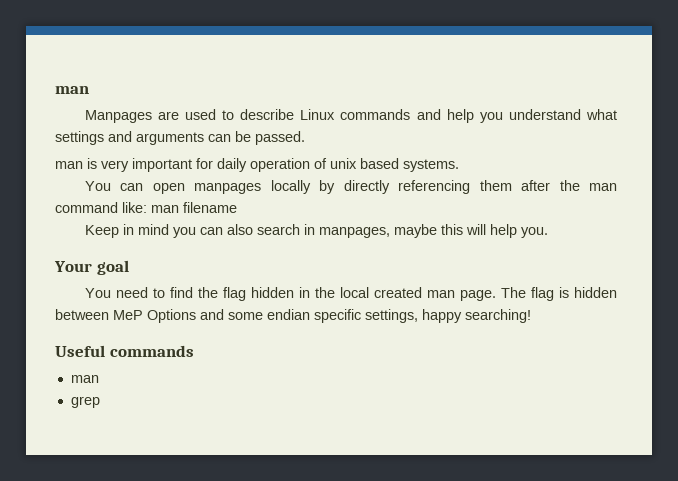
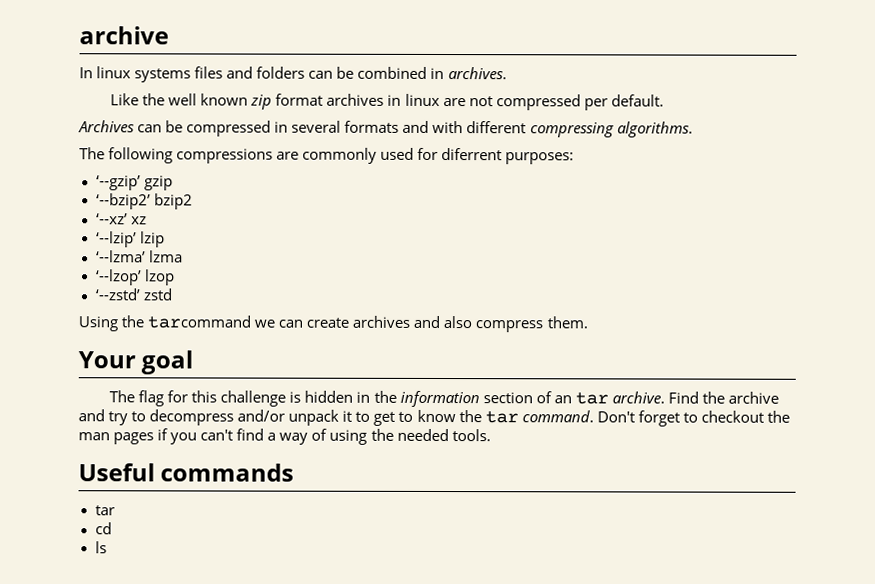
[55,86,89,94] [84,109,618,123] [55,131,305,145] [55,158,459,172] [84,180,617,194] [55,202,237,213] [84,224,548,238] [54,260,129,275] [84,287,617,301] [55,309,531,323] man // Manpages are used to describe Linux commands and help you understand what settings and arguments can be passed. // man is very important for daily operation of unix based systems. // You can open manpages locally by directly referencing them after the man command like: man filename // Keep in mind you can also search in manpages, maybe this will help you. // Your goal // You need to find the flag hidden in the local created man page. The flag is hidden between MeP Options and some endian specific settings, happy searching! -> [79,26,169,45] [79,66,507,83] [110,93,664,111] [78,120,693,138] [79,147,575,165] [95,175,173,191] [95,193,193,210] [95,213,147,225] [95,231,165,248] [95,250,183,263] [95,269,175,286] [94,288,173,301] [78,315,588,333] [78,350,194,375] [109,390,779,408] [78,409,790,427] [78,428,491,445] archive // In linux systems files and folders can be combined in archives. // Like the well known zip format archives in linux are not compressed per default. // Archives can be compressed in several formats and with different compressing algorithms. // The following compressions are commonly used for diferrent purposes: // ‘--gzip’ gzip // ‘--bzip2’ bzip2 // ‘--xz’ xz // ‘--lzip’ lzip // ‘--lzma’ lzma // ‘--lzop’ lzop // ‘--zstd’ zstd // Using the tarcommand we can create archives and also compress them. // Your goal // The flag for this challenge is hidden in the information section of an tar archive. Find the archive and try to decompress and/or unpack it to get to know the tar command. Don't forget to checkout the man pages if you can't find a way of using the needed tools.
[70,375,99,383] [70,396,100,408] man // grep -> [94,505,115,516] [94,522,112,535] [94,541,107,554] tar // cd // ls

